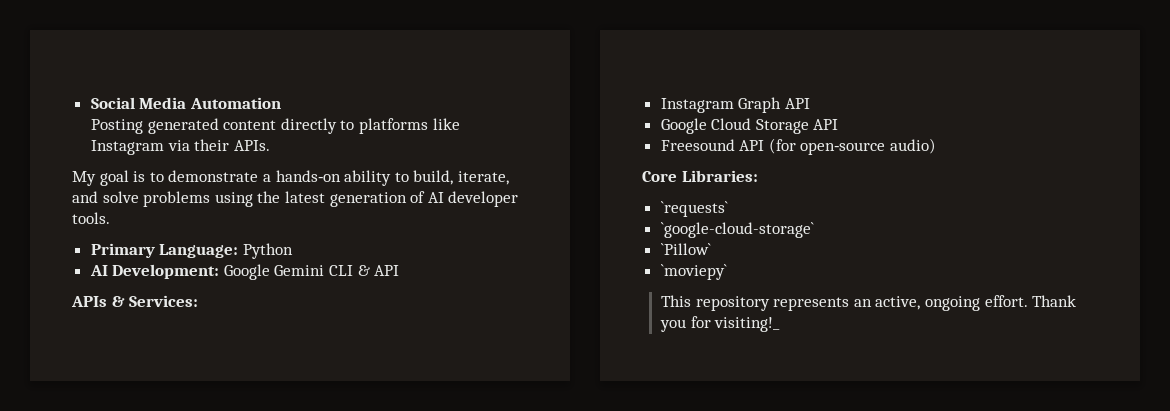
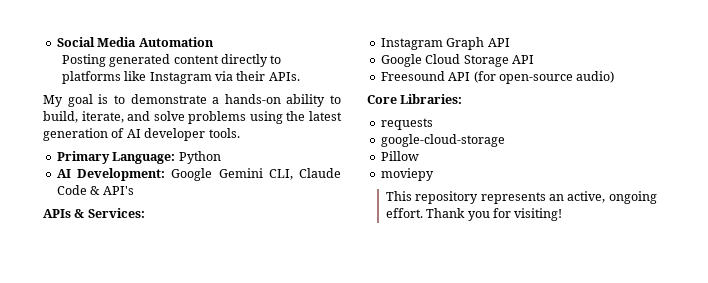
[329,265,400,276] CLI & API -> [268,168,341,180] [56,185,134,195] CLI, Claude Code & API's
[660,201,728,217] [660,222,814,238] [660,243,711,255] [660,264,727,280] `requests` // `google-cloud-storage` // `Pillow` // `moviepy` -> [380,118,433,130] [380,134,505,147] [380,151,419,161] [380,168,434,181] requests // google-cloud-storage // Pillow // moviepy
[714,317,781,332] visiting!_ -> [514,208,563,221] visiting!

